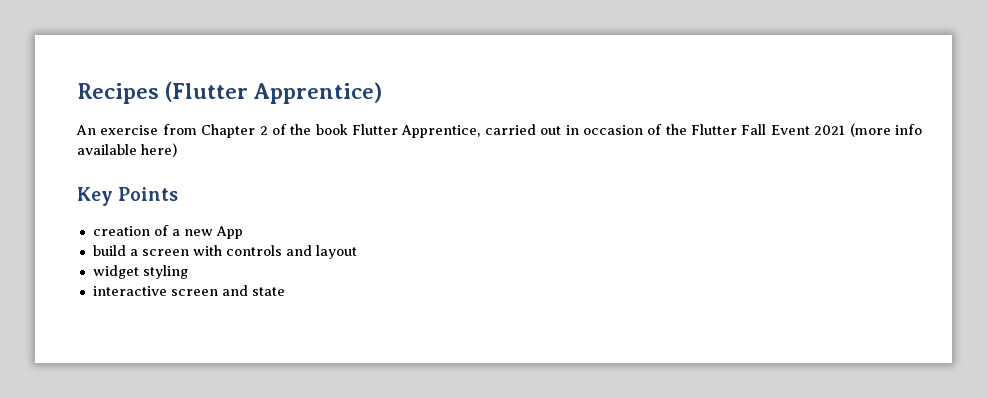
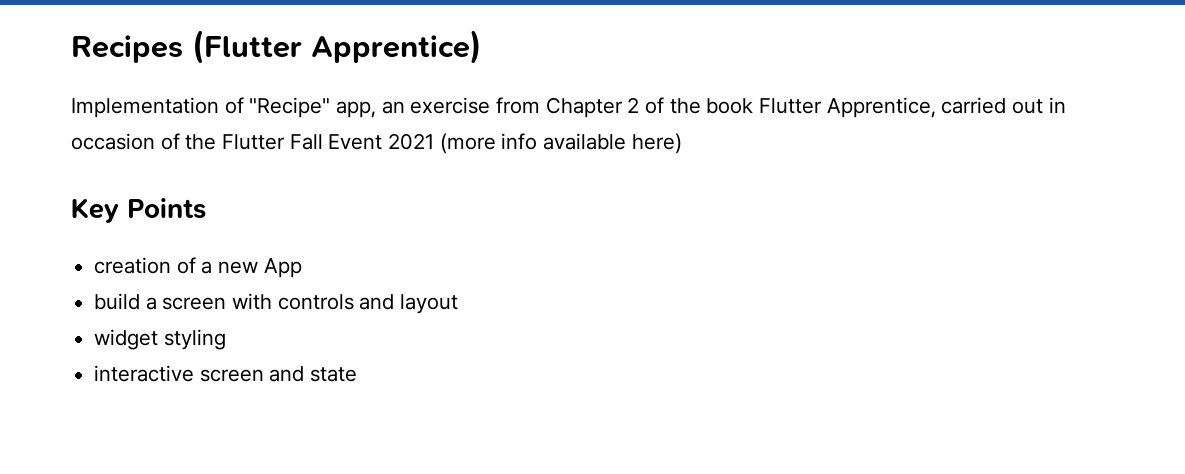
[76,125,96,135] An -> [71,97,405,118] Implementation of "Recipe" app, an

